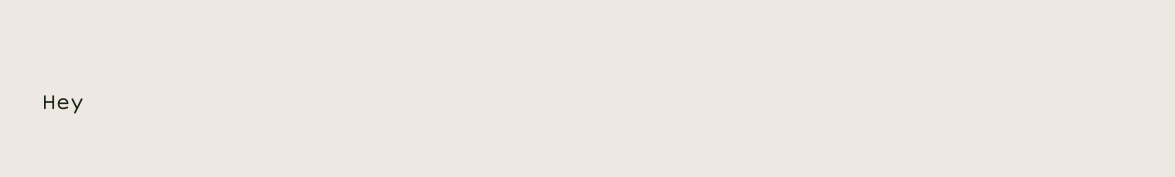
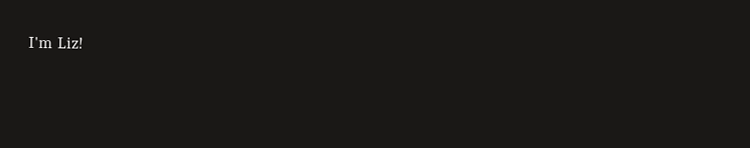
[42,95,84,114] Hey -> [28,36,84,50] I'm Liz!

